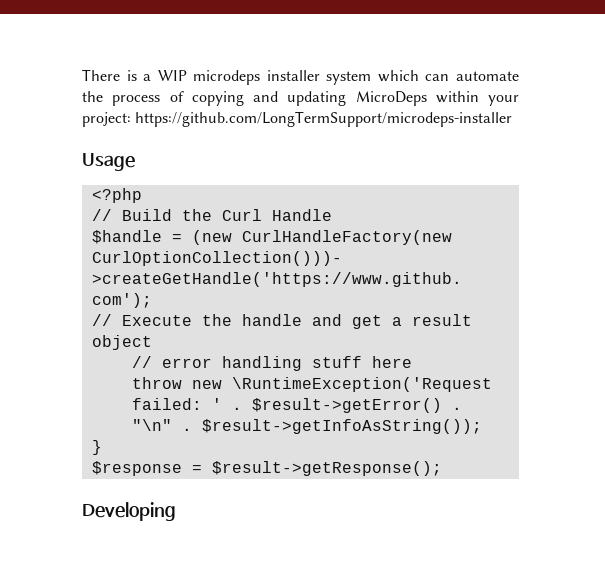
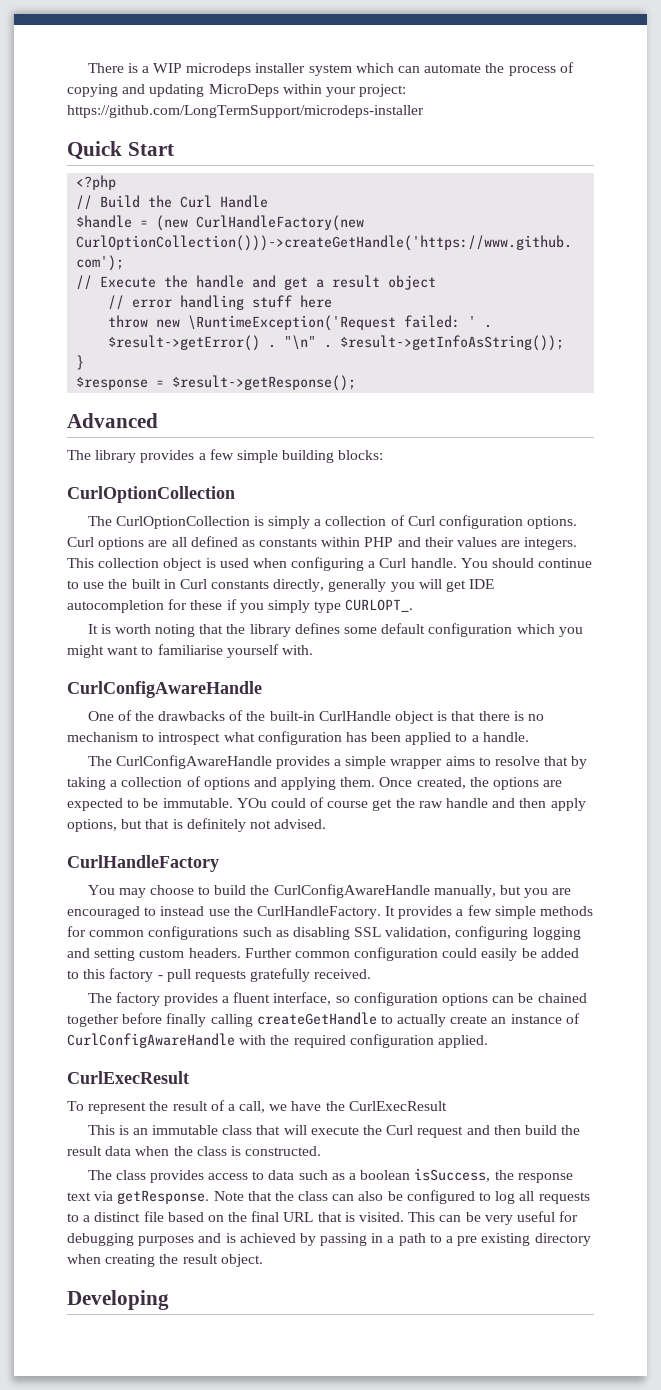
[82,153,135,171] Usage -> [67,141,174,160] Quick Start
(442, 468) none -> [67,413,158,428] [67,449,384,463] [67,486,235,503] [87,515,578,529] [67,536,578,550] [67,557,593,571] [67,579,495,592] [67,599,414,613] [87,623,583,637] [67,644,313,658] [67,681,262,698] [87,710,544,724] [67,731,529,745] [87,755,588,769] [67,776,563,790] [67,797,586,811] [67,818,327,832] [67,855,219,872] [87,884,572,898] [67,905,594,919] [67,926,581,940] [67,947,579,961] [67,968,372,982] [87,992,587,1006] [67,1012,580,1027] [67,1033,488,1048] [67,1071,189,1084] [67,1100,447,1114] [87,1125,581,1138] [67,1146,322,1156] [87,1168,573,1183] [67,1190,590,1204] [67,1211,579,1225] [67,1233,591,1246] [67,1254,263,1267] // Advanced // The library provides a few simple building blocks: // CurlOptionCollection // The CurlOptionCollection is simply a collection of Curl configuration options. Curl options are all defined as constants within PHP and their values are integers. This collection object is used when configuring a Curl handle. You should continue to use the built in Curl constants directly, generally you will get IDE autocompletion for these if you simply type CURLOPT_. // It is worth noting that the library defines some default configuration which you might want to familiarise yourself with. // CurlConfigAwareHandle // One of the drawbacks of the built-in CurlHandle object is that there is no mechanism to introspect what configuration has been applied to a handle. // The CurlConfigAwareHandle provides a simple wrapper aims to resolve that by taking a collection of options and applying them. Once created, the options are expected to be immutable. YOu could of course get the raw handle and then apply options, but that is definitely not advised. // CurlHandleFactory // You may choose to build the CurlConfigAwareHandle manually, but you are encouraged to instead use the CurlHandleFactory. It provides a few simple methods for common configurations such as disabling SSL validation, configuring logging and setting custom headers. Further common configuration could easily be added to this factory - pull requests gratefully received. // The factory provides a fluent interface, so configuration options can be chained together before finally calling createGetHandle to actually create an instance of CurlConfigAwareHandle with the required configuration applied. // CurlExecResult // To represent the result of a call, we have the CurlExecResult // This is an immutable class that will execute the Curl request and then build the result data when the class is constructed. // The class provides access to data such as a boolean isSuccess, the response text via getResponse. Note that the class can also be configured to log all requests to a distinct file based on the final URL that is visited. This can be very useful for debugging purposes and is achieved by passing in a path to a pre existing directory when creating the result object.

